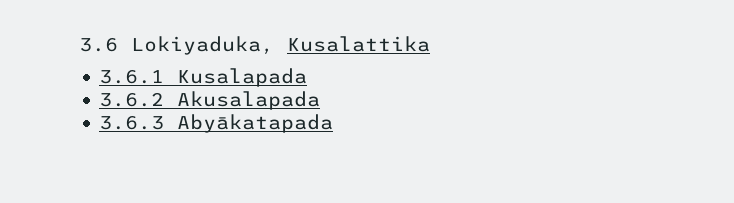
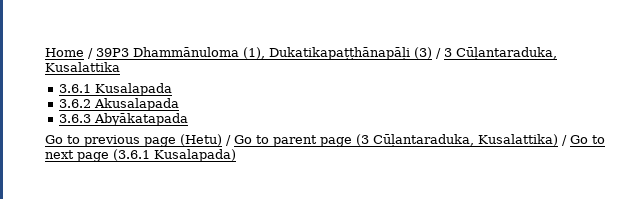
[79,36,274,55] 3.6 Lokiyaduka, -> [45,47,557,60] Home / 39P3 Dhammānuloma (1), Dukatikapaṭṭhānapāḷi (3) / 3 Cūḷantaraduka,
(334, 123) none -> [45,134,605,147] [45,149,236,162] // Go to previous page (Hetu) / Go to parent page (3 Cūḷantaraduka, Kusalattika) / Go to next page (3.6.1 Kusalapada)

